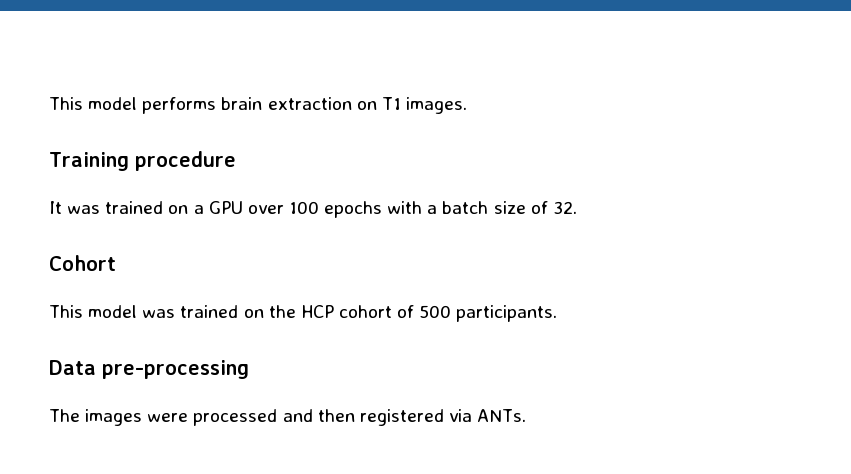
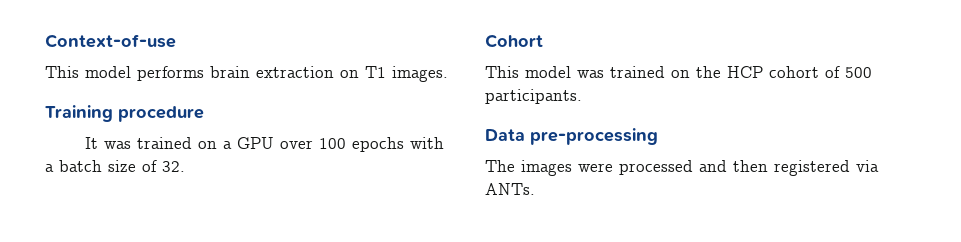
(49, 103) none -> [45,34,176,48] Context-of-use //

